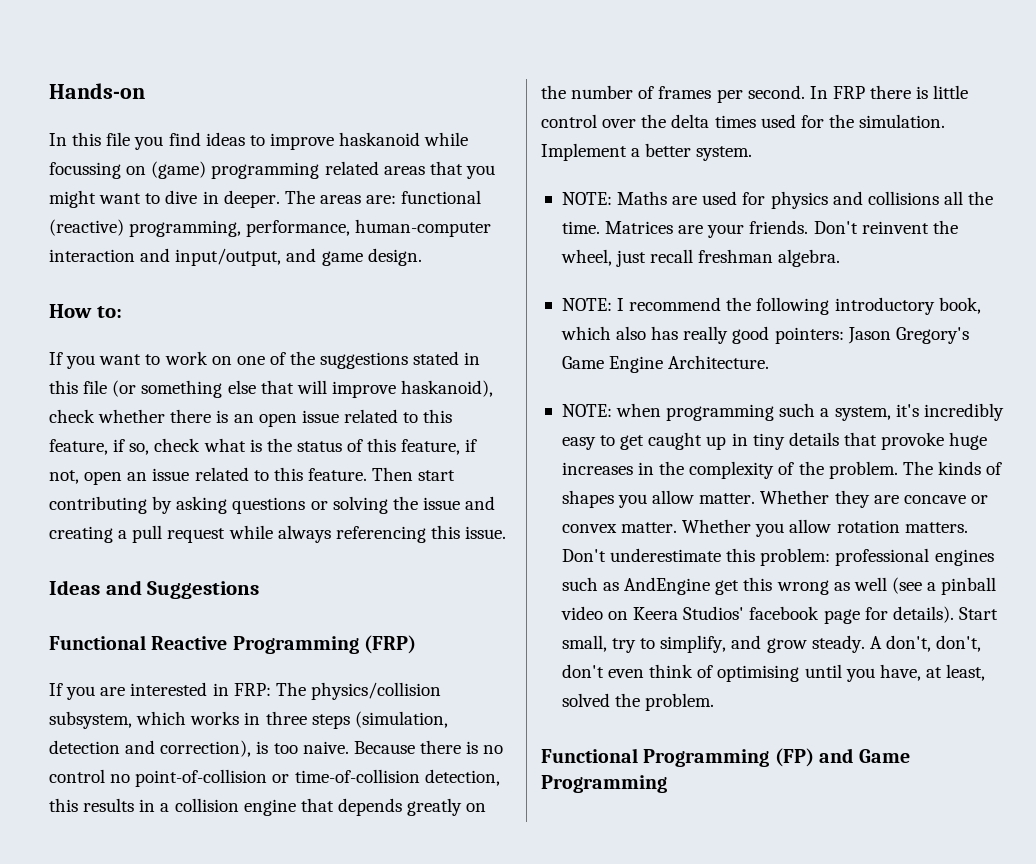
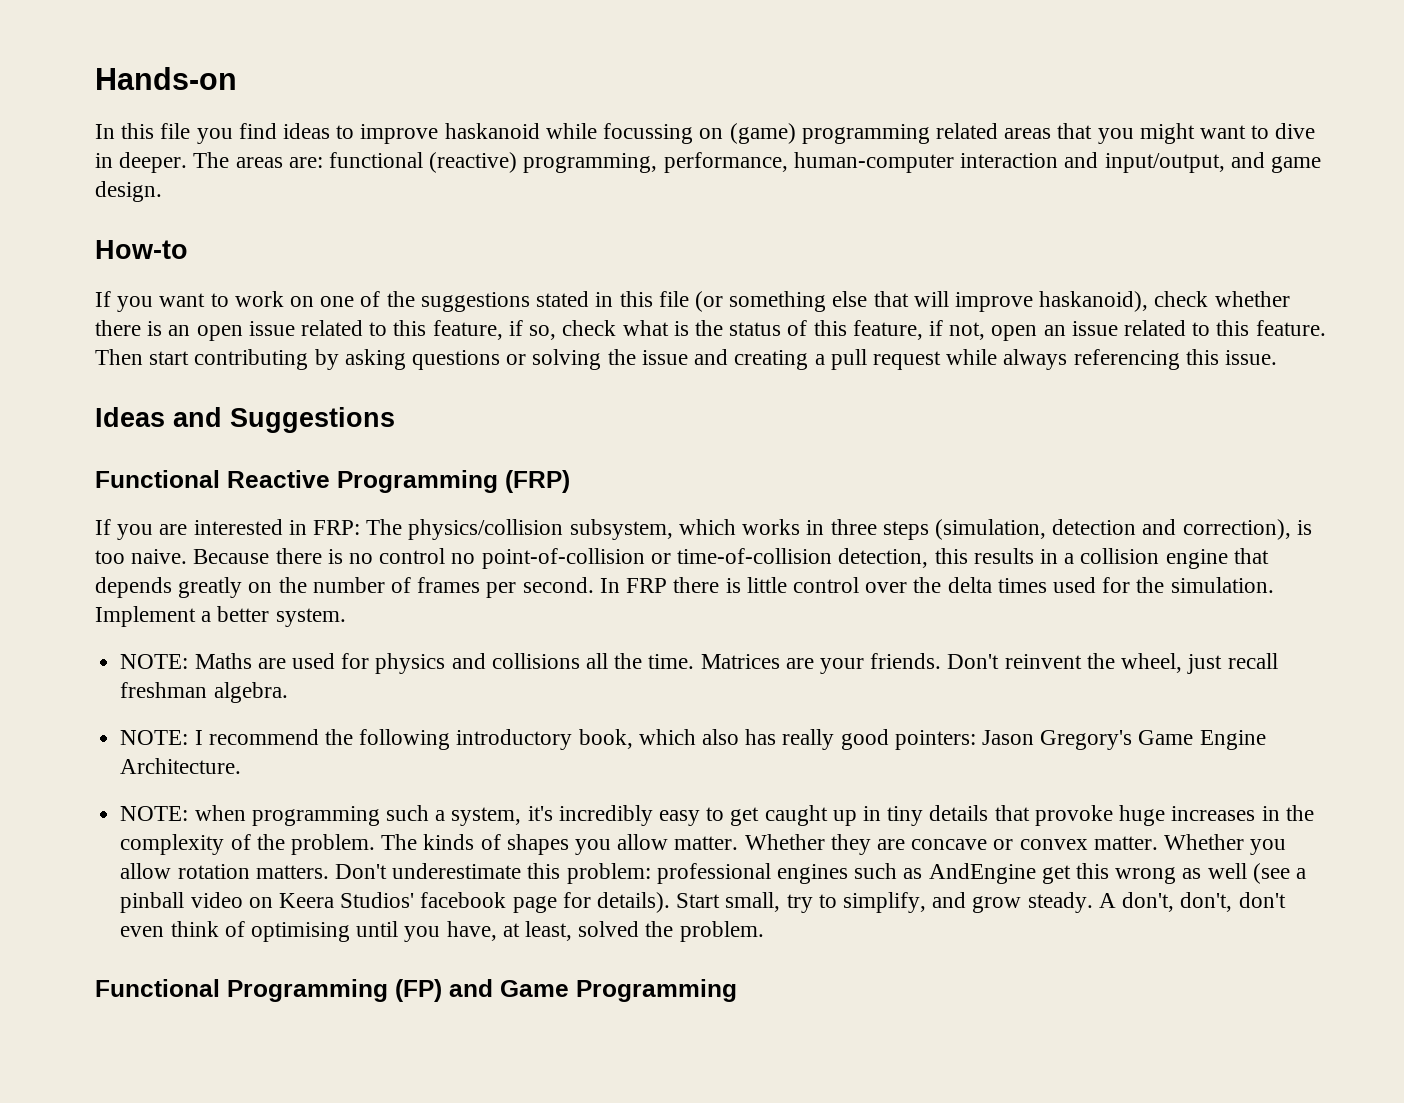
[49,304,122,318] How to: -> [95,240,188,259] How-to

